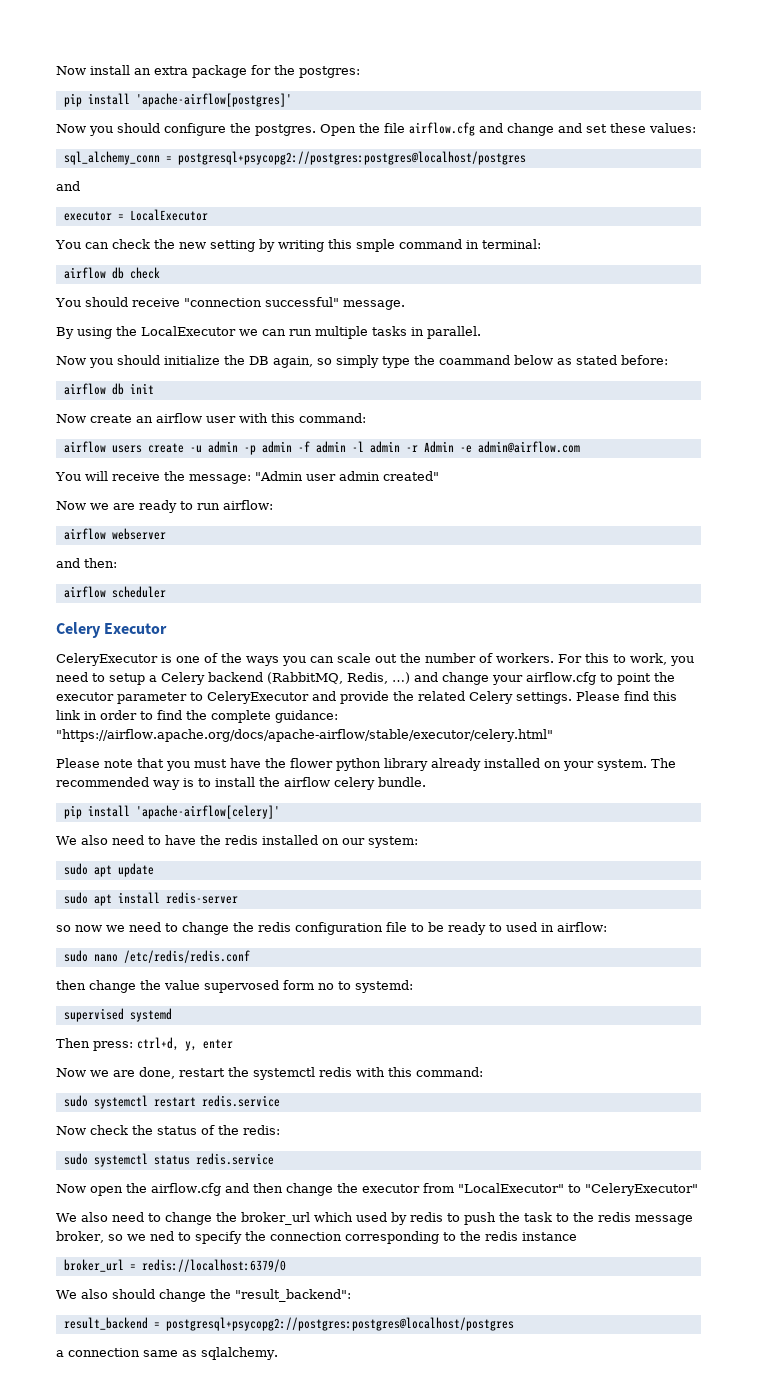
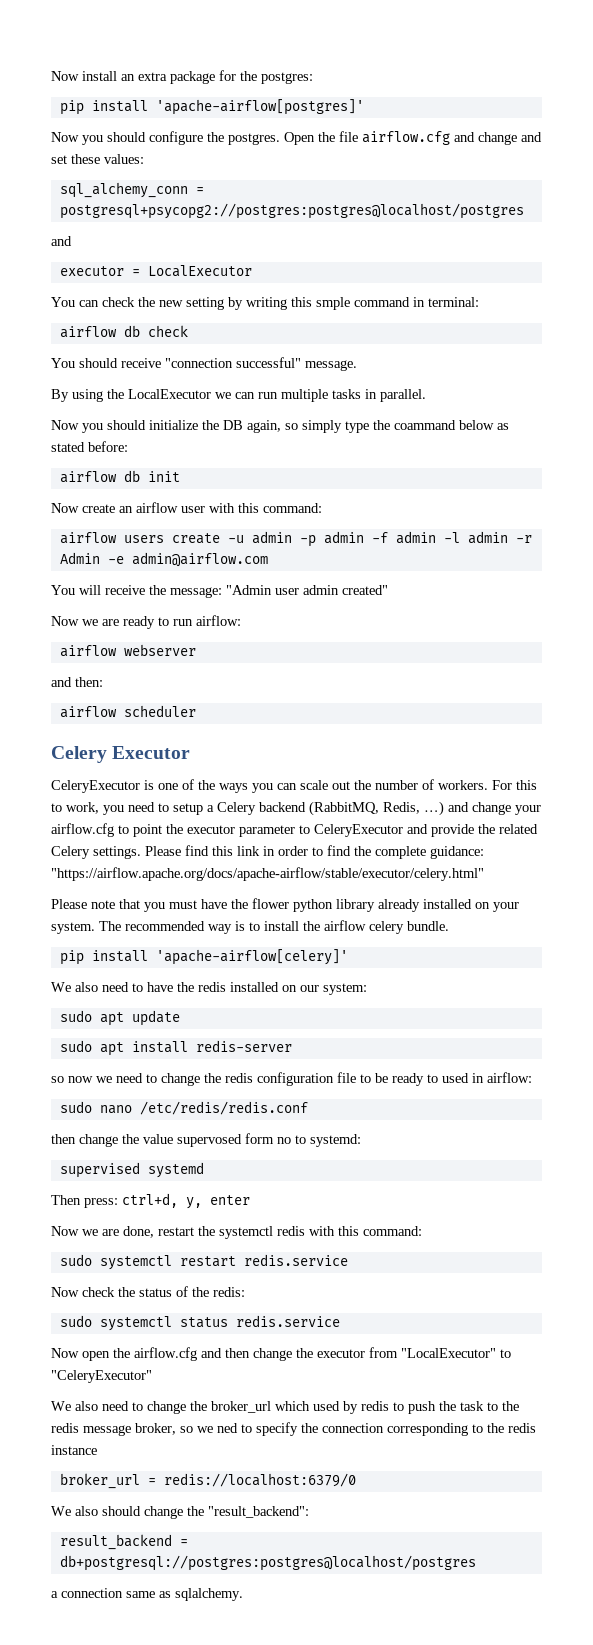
[165,1317,514,1331] postgresql+psycopg2://postgres:postgres@localhost/postgres -> [59,1555,476,1571] db+postgresql://postgres:postgres@localhost/postgres

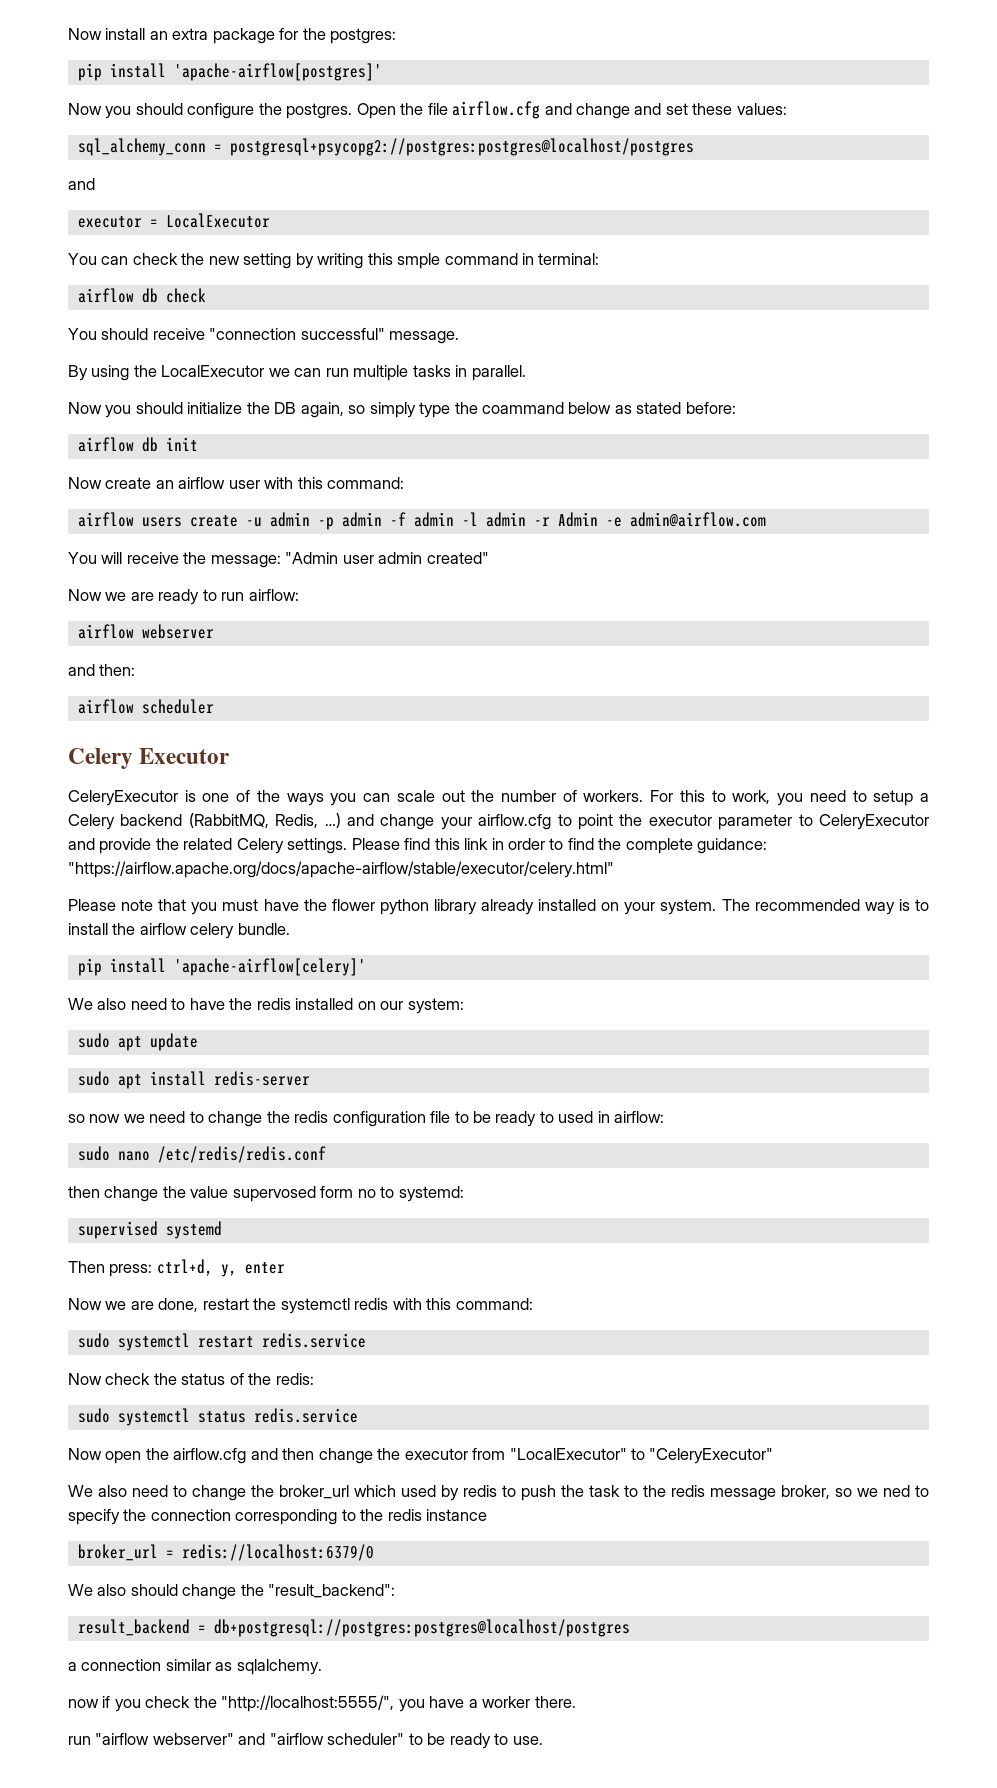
[126,1591,155,1598] same -> [165,1659,211,1671] similar
(243, 1594) none -> [68,1695,576,1712] [68,1733,543,1749] // now if you check the "http://localhost:5555/", you have a worker there. // run "airflow webserver" and "airflow scheduler" to be ready to use.

